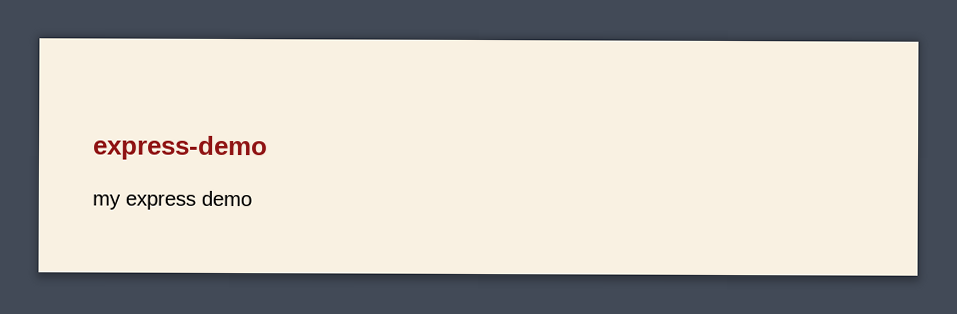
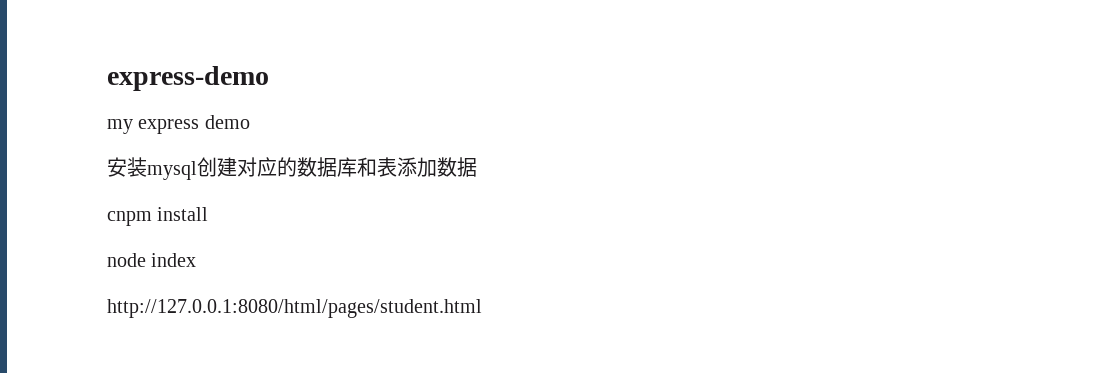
(252, 198) none -> [107,157,477,180] [107,207,209,226] [107,253,197,267] [107,299,482,318] // 安装mysql创建对应的数据库和表添加数据 // cnpm install // node index // http://127.0.0.1:8080/html/pages/student.html

